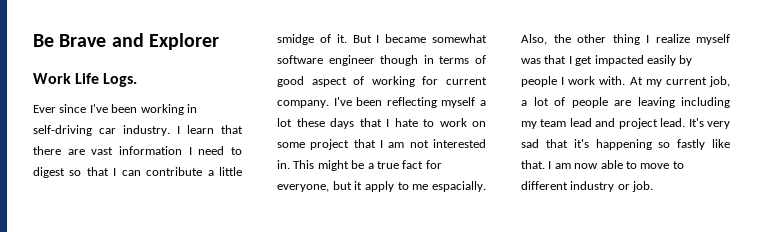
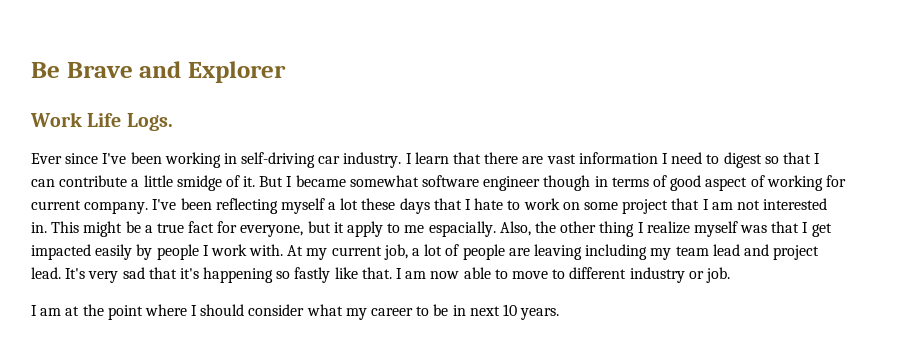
(654, 186) none -> [31,304,560,320] // I am at the point where I should consider what my career to be in next 10 years.

